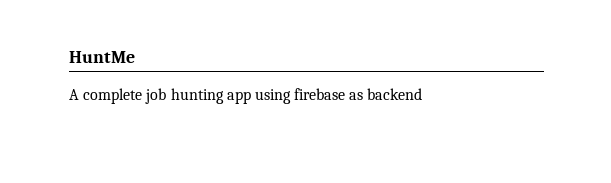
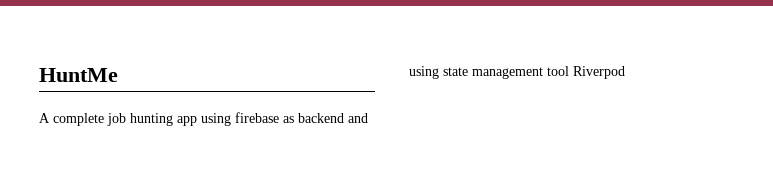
(423, 94) none -> [348,113,368,123] [409,66,625,79] and using state management tool Riverpod

